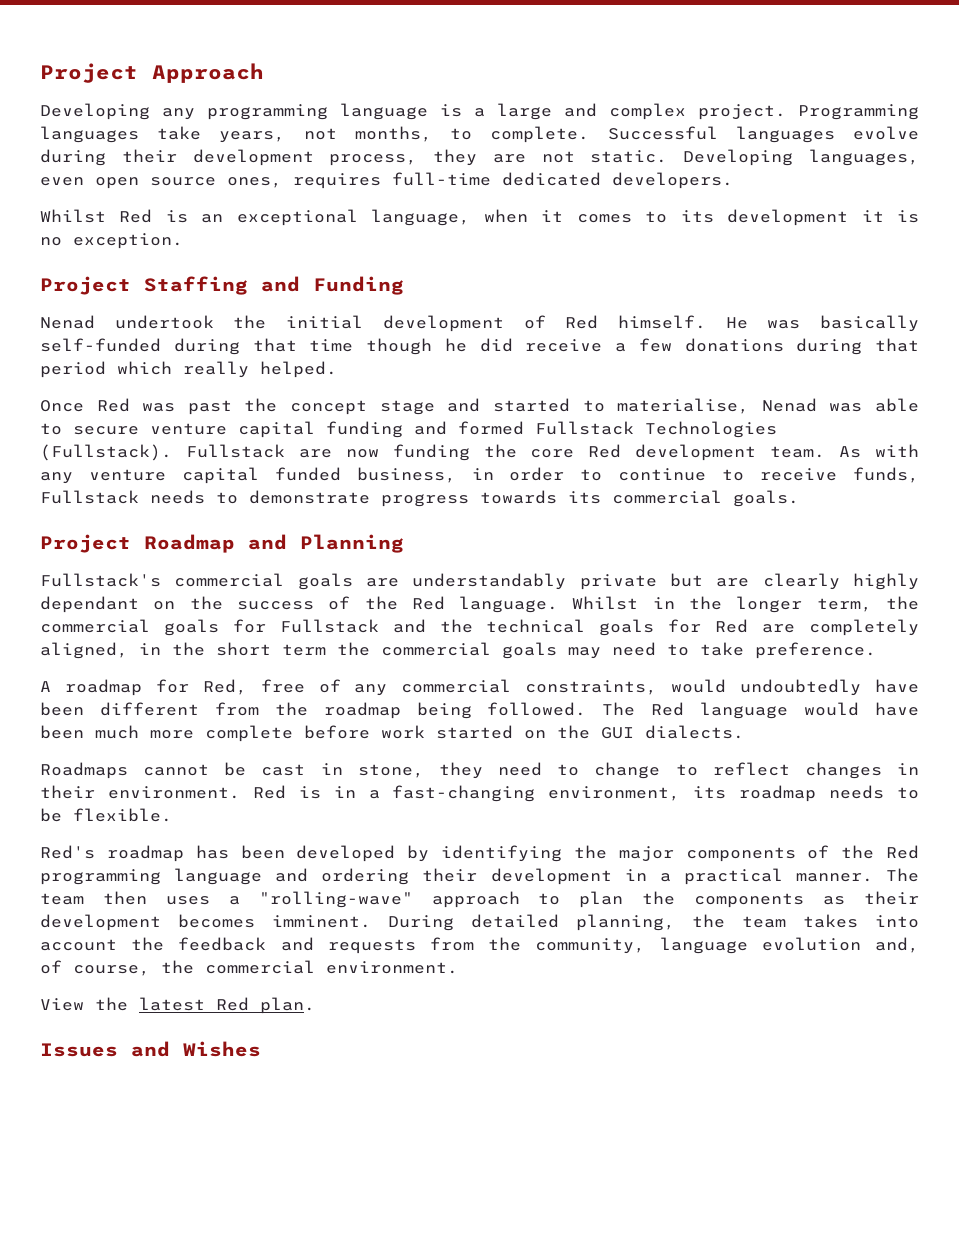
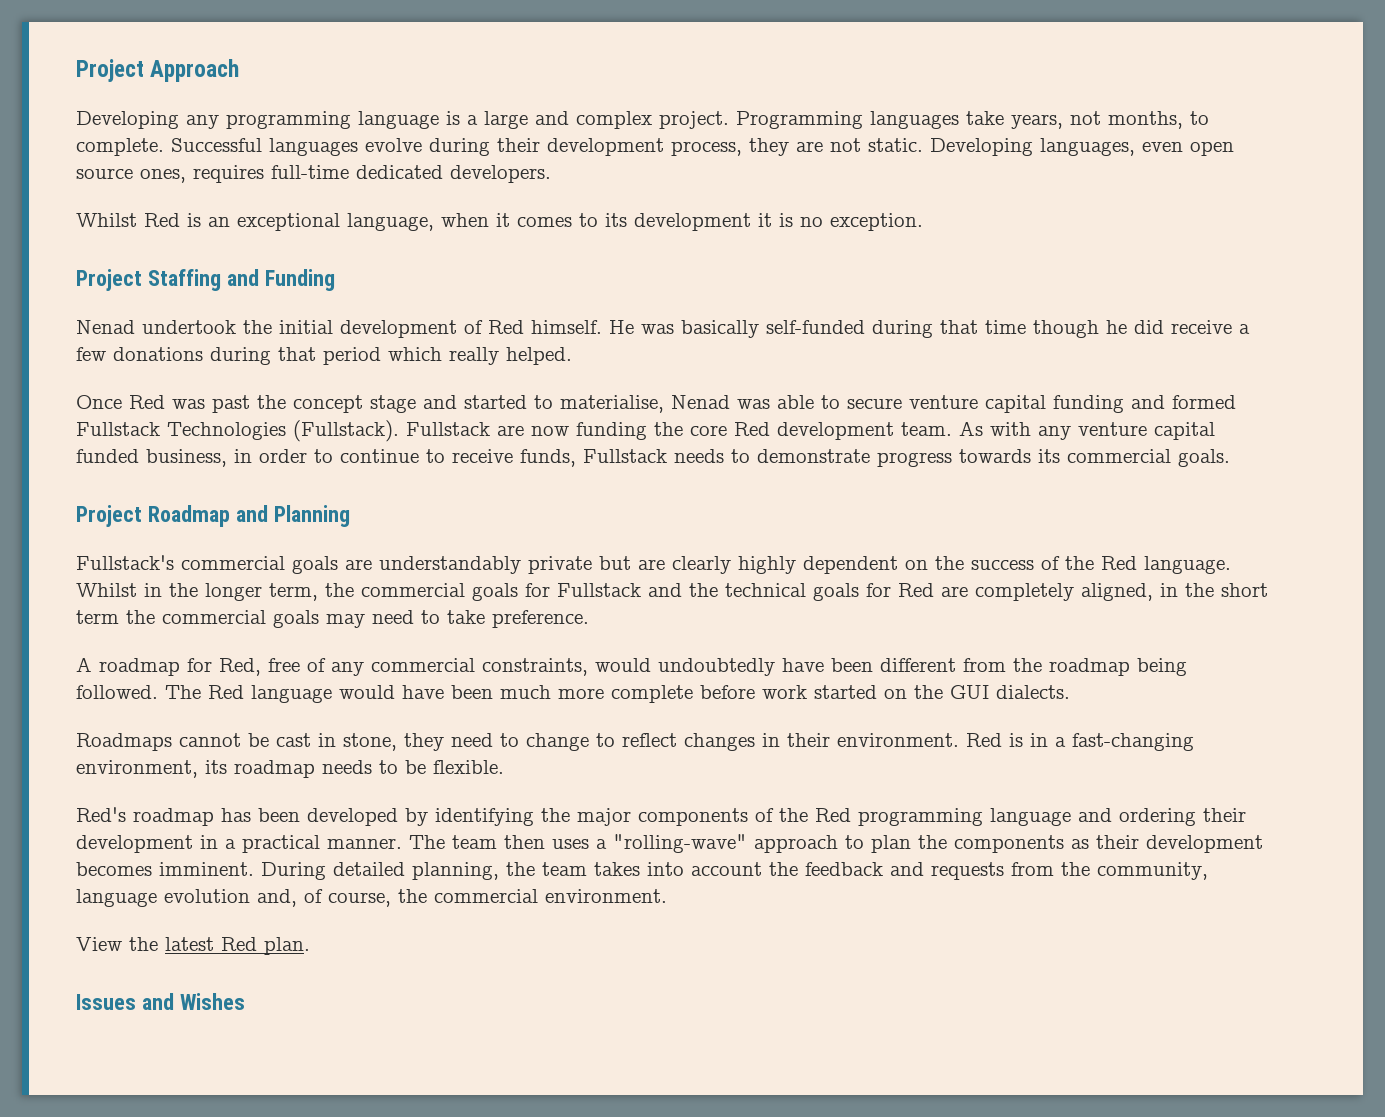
[40,596,139,613] dependant -> [803,556,898,574] dependent

